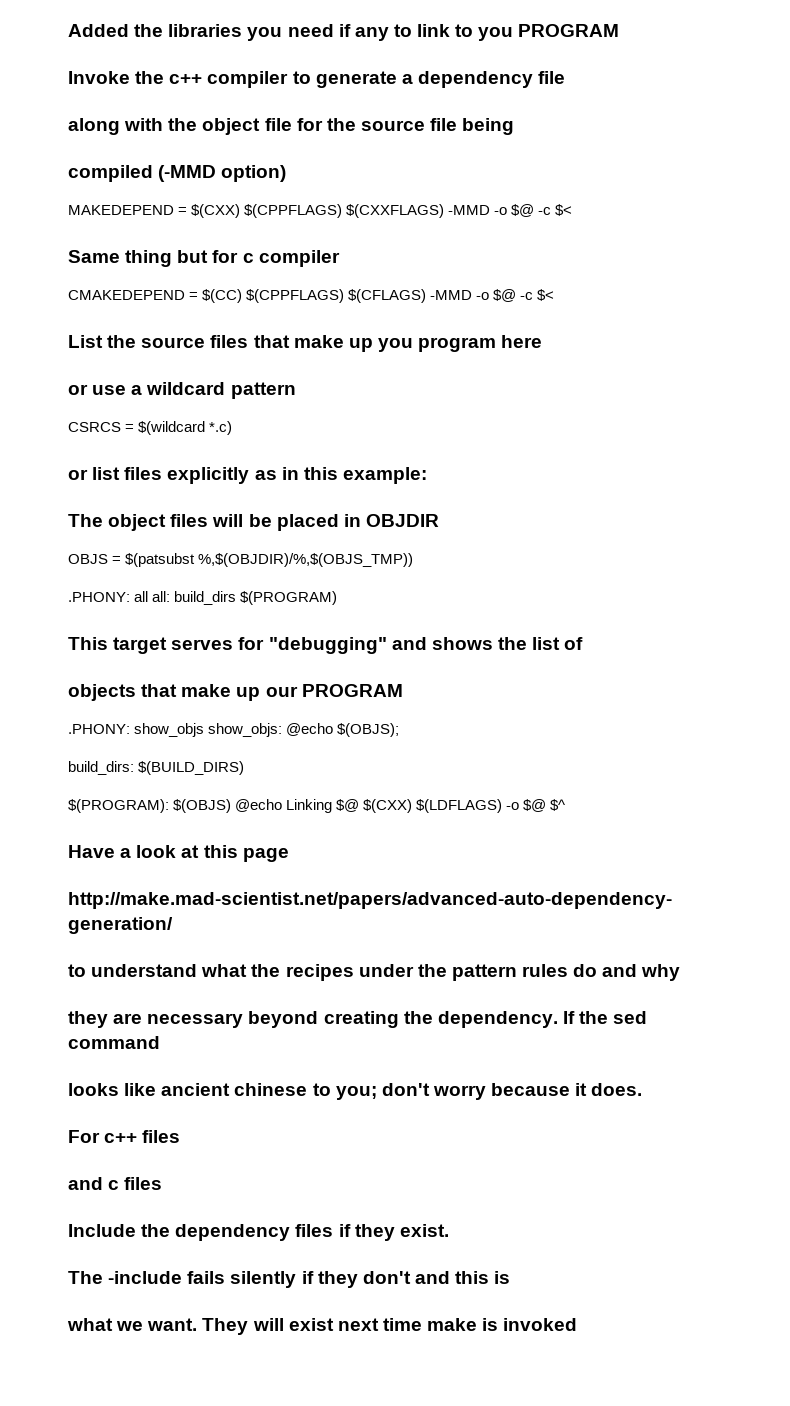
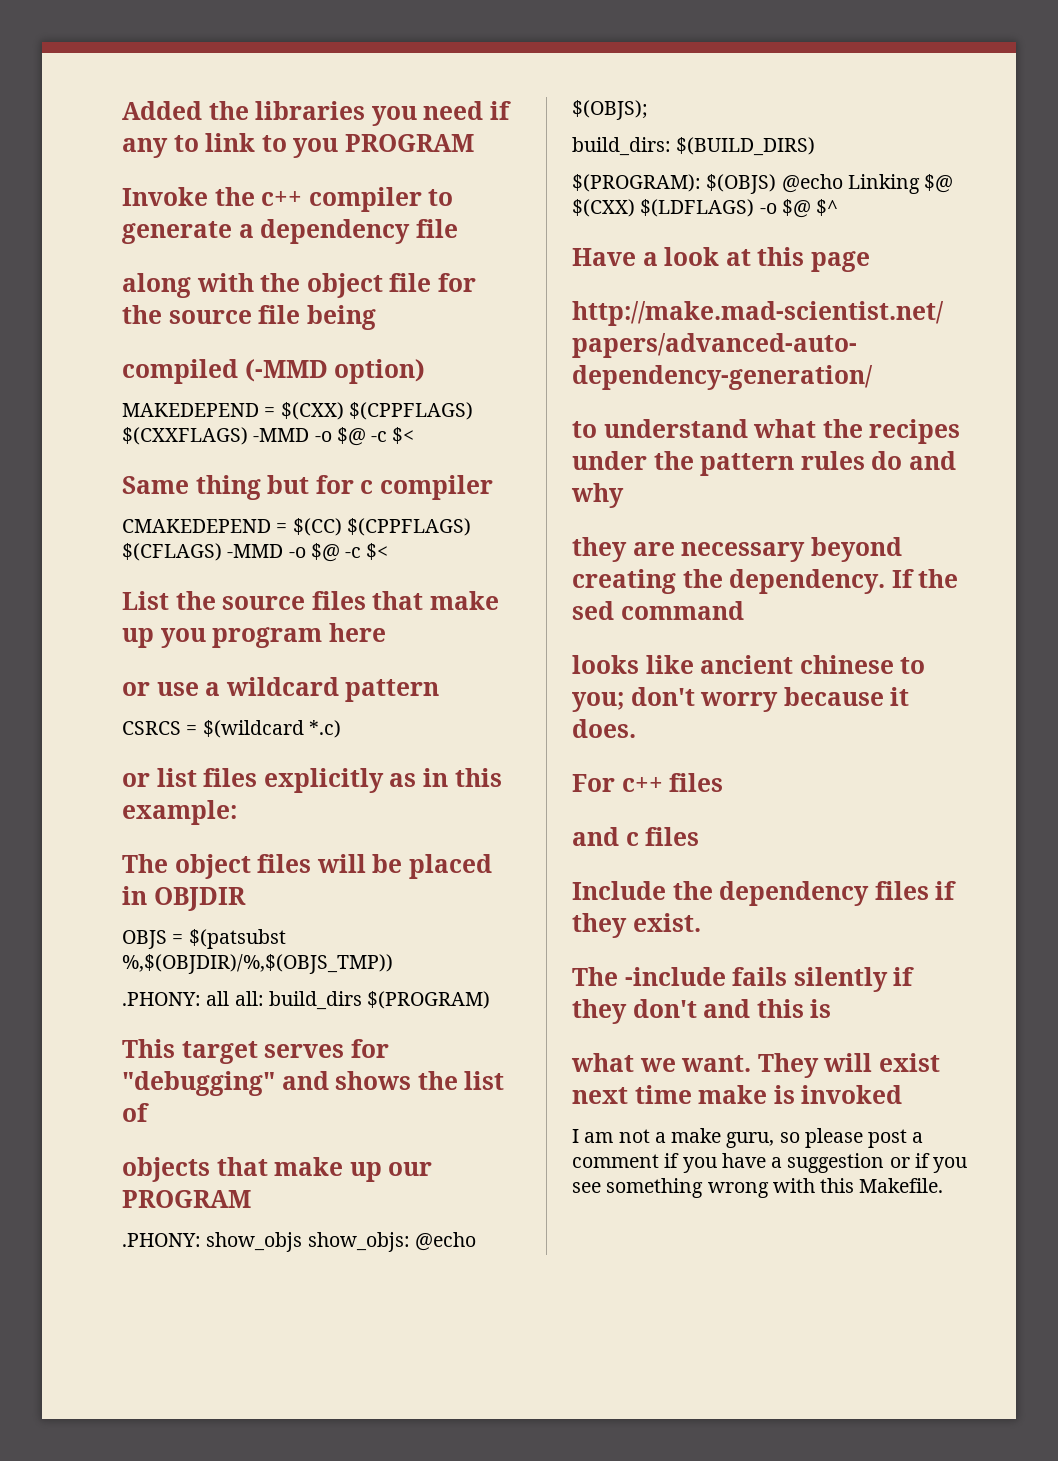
(578, 1324) none -> [572,1128,924,1148] [572,1153,968,1173] [572,1178,944,1198] // I am not a make guru, so please post a comment if you have a suggestion or if you see something wrong with this Makefile.

